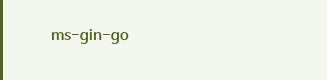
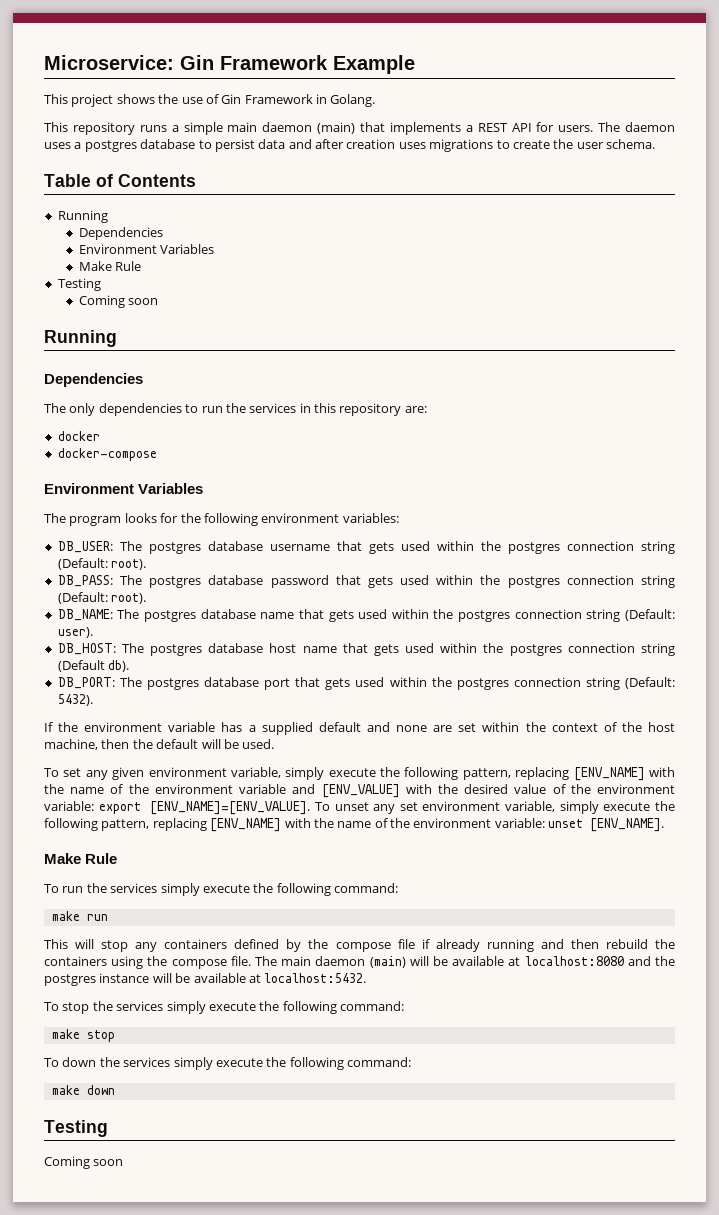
[51,29,129,44] ms-gin-go -> [44,55,415,74] [44,94,376,107] [44,122,675,135] [44,139,655,152] [44,174,196,187] [57,210,108,223] [78,227,163,240] [78,244,214,254] [78,261,141,271] [57,278,101,291] [78,295,158,308] [44,330,117,347] [44,373,143,387] [44,403,427,416] [57,431,100,441] [57,448,157,461] [44,483,204,494] [44,513,399,526] [57,541,675,554] [57,558,147,570] [57,575,675,588] [57,592,147,604] [57,609,675,622] [57,627,93,638] [57,643,675,656] [57,660,130,672] [57,677,675,690] [57,694,93,706] [44,722,676,735] [44,739,275,750] [44,767,675,781] [44,784,675,798] [44,801,675,815] [44,818,665,832] [44,853,118,864] [44,883,398,896] [51,911,108,921] [44,939,675,952] [44,956,675,969] [44,973,367,986] [44,1001,404,1014] [51,1029,115,1042] [44,1057,411,1070] [51,1085,115,1095] [44,1120,108,1137] [44,1156,124,1169] Microservice: Gin Framework Example // This project shows the use of Gin Framework in Golang. // This repository runs a simple main daemon (main) that implements a REST API for users. The daemon uses a postgres database to persist data and after creation uses migrations to create the user schema. // Table of Contents // Running // Dependencies // Environment Variables // Make Rule // Testing // Coming soon // Running // Dependencies // The only dependencies to run the services in this repository are: // docker // docker-compose // Environment Variables // The program looks for the following environment variables: // DB_USER: The postgres database username that gets used within the postgres connection string (Default: root). // DB_PASS: The postgres database password that gets used within the postgres connection string (Default: root). // DB_NAME: The postgres database name that gets used within the postgres connection string (Default: user). // DB_HOST: The postgres database host name that gets used within the postgres connection string (Default db). // DB_PORT: The postgres database port that gets used within the postgres connection string (Default: 5432). // If the environment variable has a supplied default and none are set within the context of the host machine, then the default will be used. // To set any given environment variable, simply execute the following pattern, replacing [ENV_NAME] with the name of the environment variable and [ENV_VALUE] with the desired value of the environment variable: export [ENV_NAME]=[ENV_VALUE]. To unset any set environment variable, simply execute the following pattern, replacing [ENV_NAME] with the name of the environment variable: unset [ENV_NAME]. // Make Rule // To run the services simply execute the following command: // make run // This will stop any containers defined by the compose file if already running and then rebuild the containers using the compose file. The main daemon (main) will be available at localhost:8080 and the postgres instance will be available at localhost:5432. // To stop the services simply execute the following command: // make stop // To down the services simply execute the following command: // make down // Testing // Coming soon

